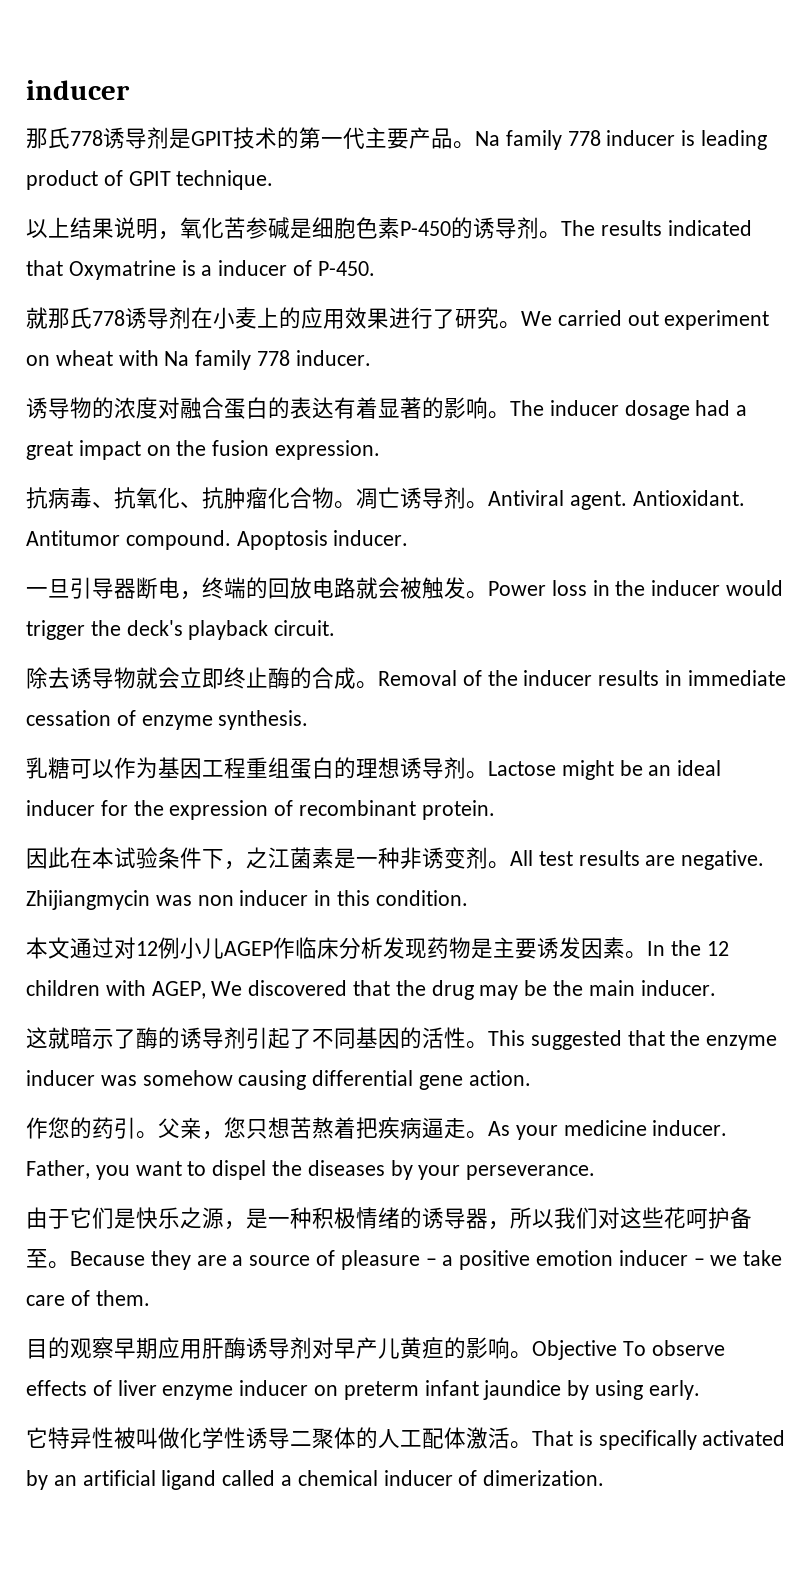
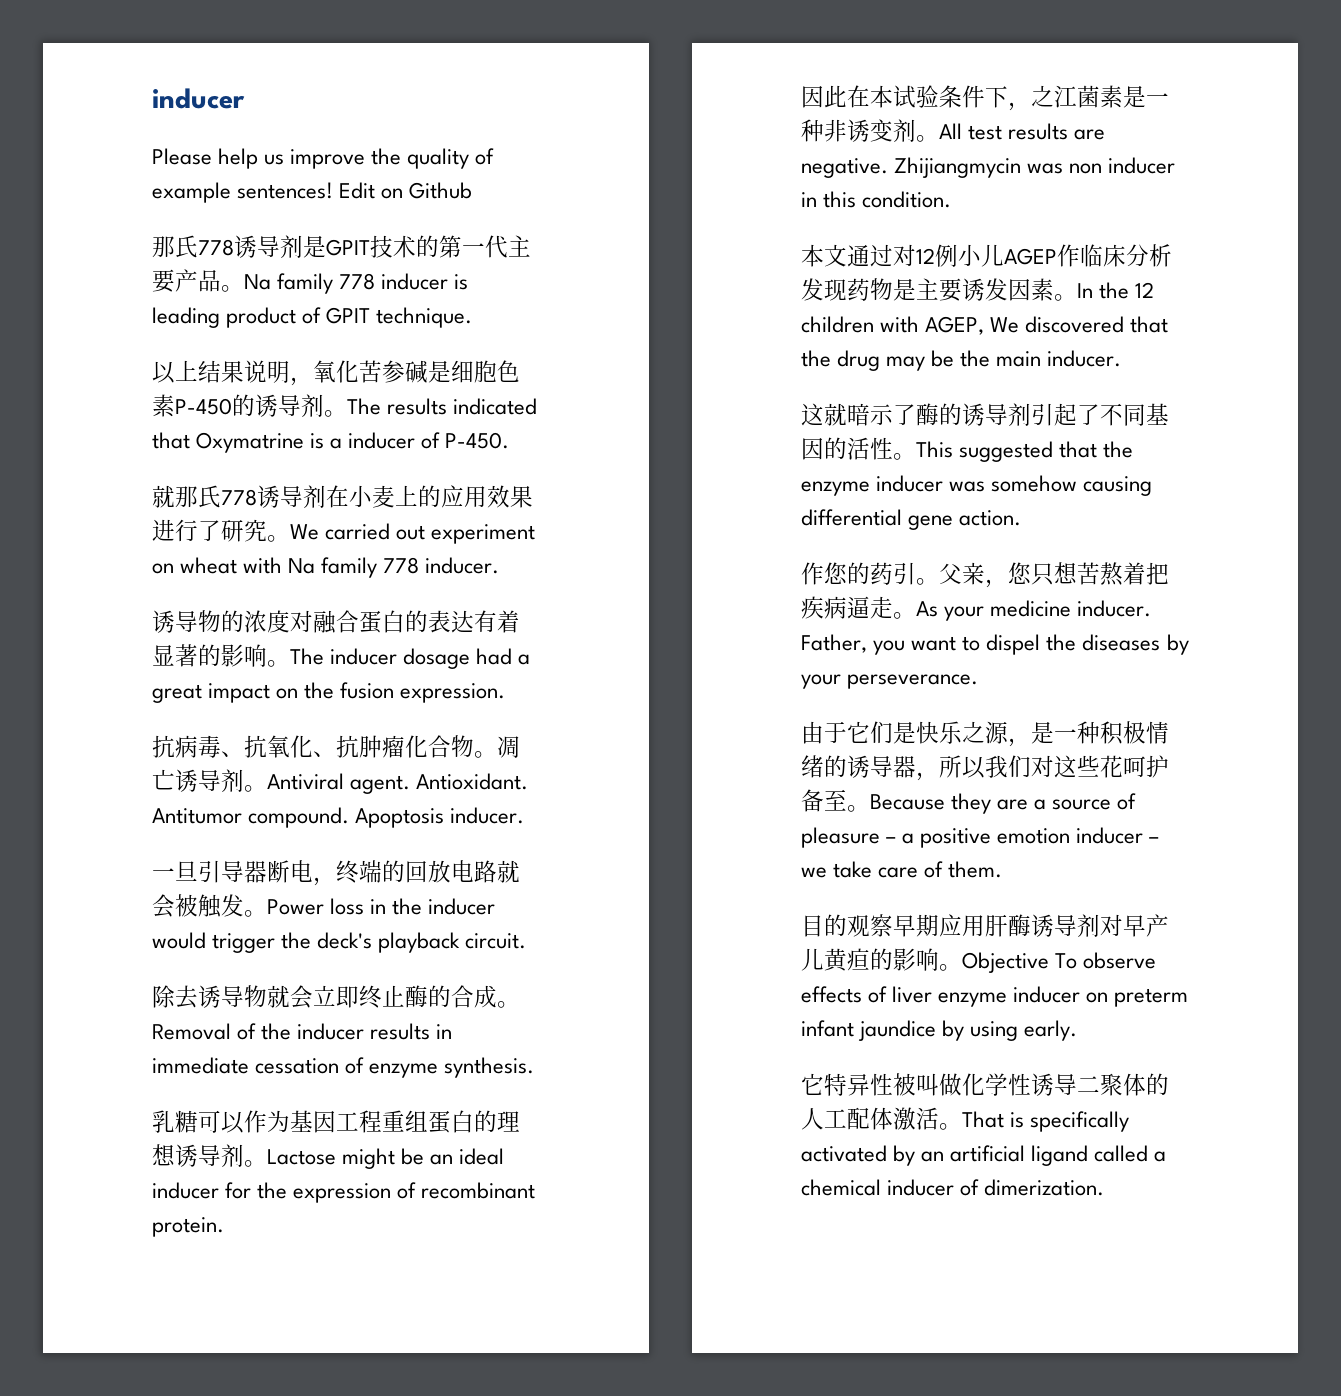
[26,80,130,100] inducer -> [152,88,245,109] [152,148,495,169] [152,182,473,203] inducer // Please help us improve the quality of example sentences! Edit on Github

